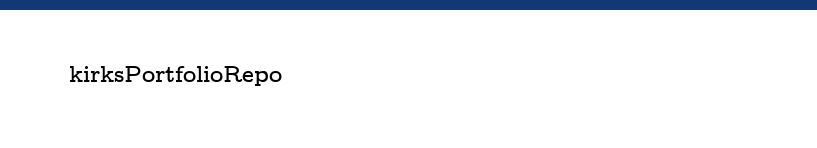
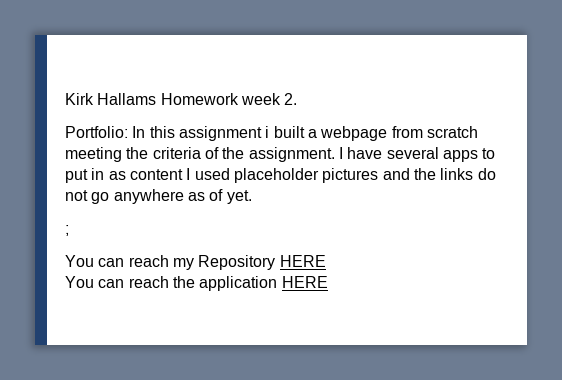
[69,66,282,86] kirksPortfolioRepo -> [65,93,298,105] [65,126,478,141] [65,147,496,162] [65,168,496,183] [65,189,252,204] [65,225,69,236] [65,255,326,270] [65,276,328,291] Kirk Hallams Homework week 2. // Portfolio: In this assignment i built a webpage from scratch meeting the criteria of the assignment. I have several apps to put in as content I used placeholder pictures and the links do not go anywhere as of yet. // ; // You can reach my Repository HERE // You can reach the application HERE

